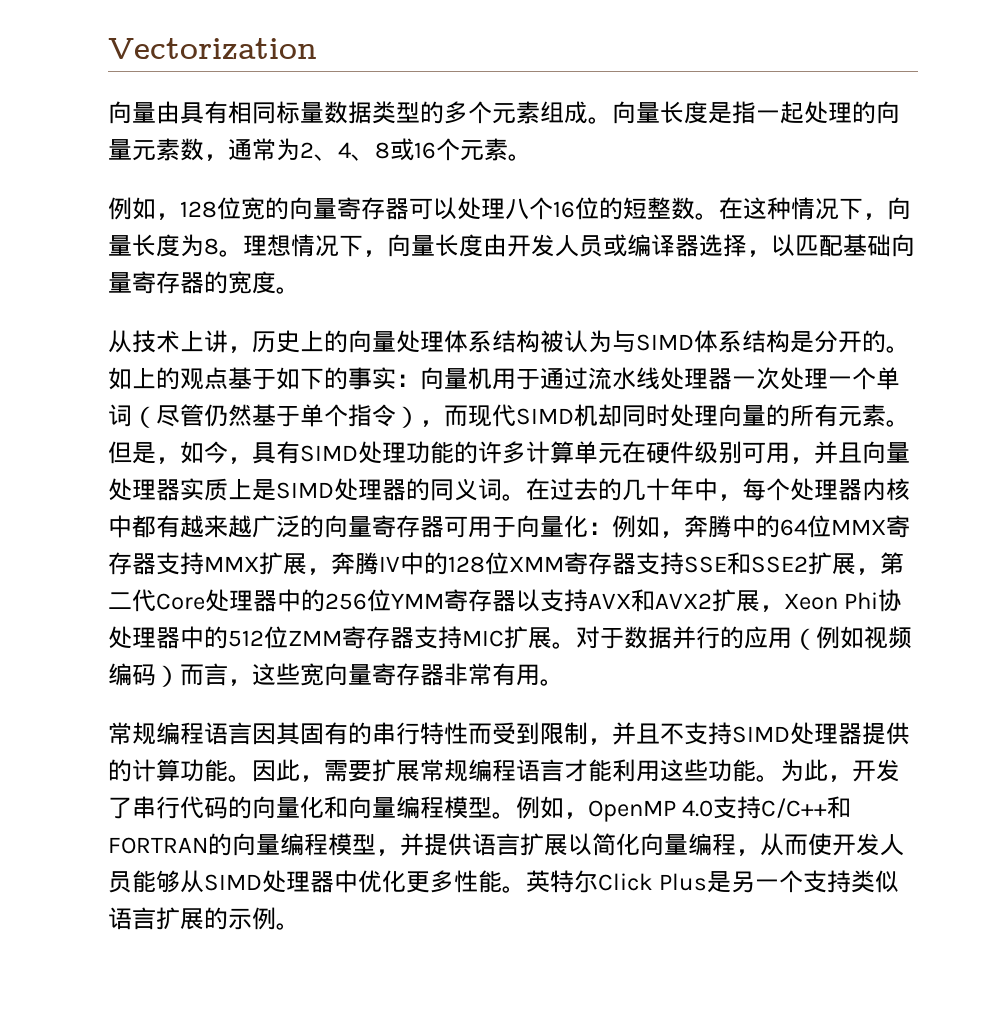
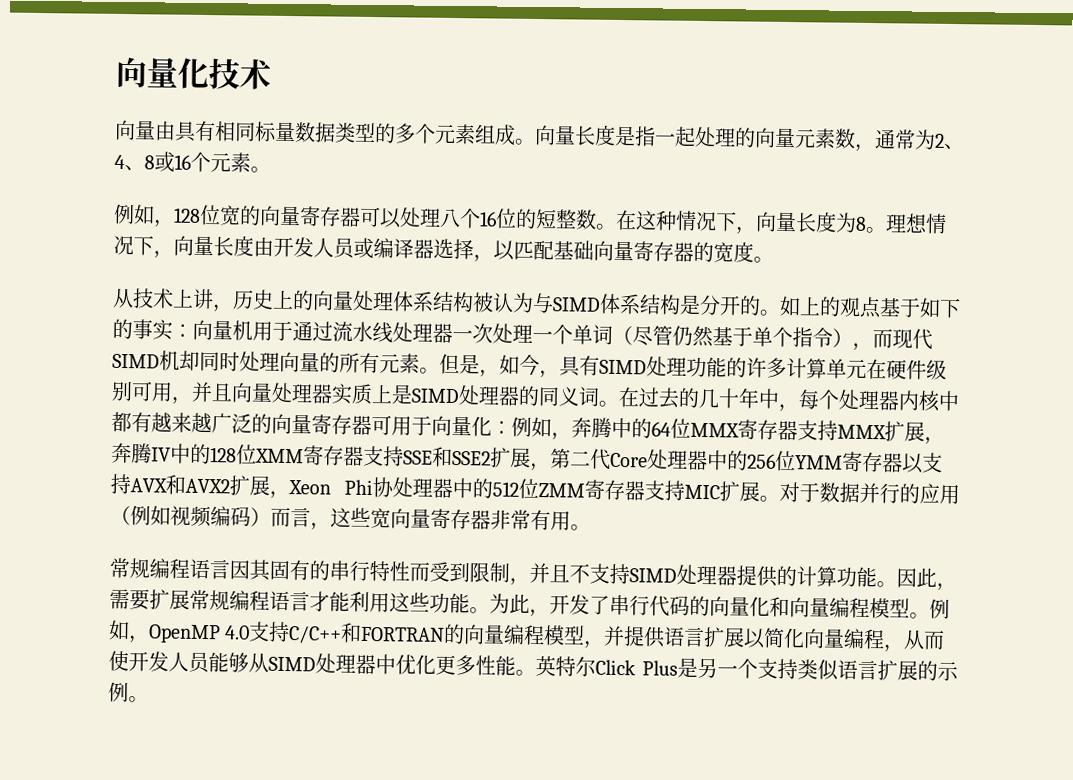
[108,38,317,60] Vectorization -> [115,56,271,90] 向量化技术

